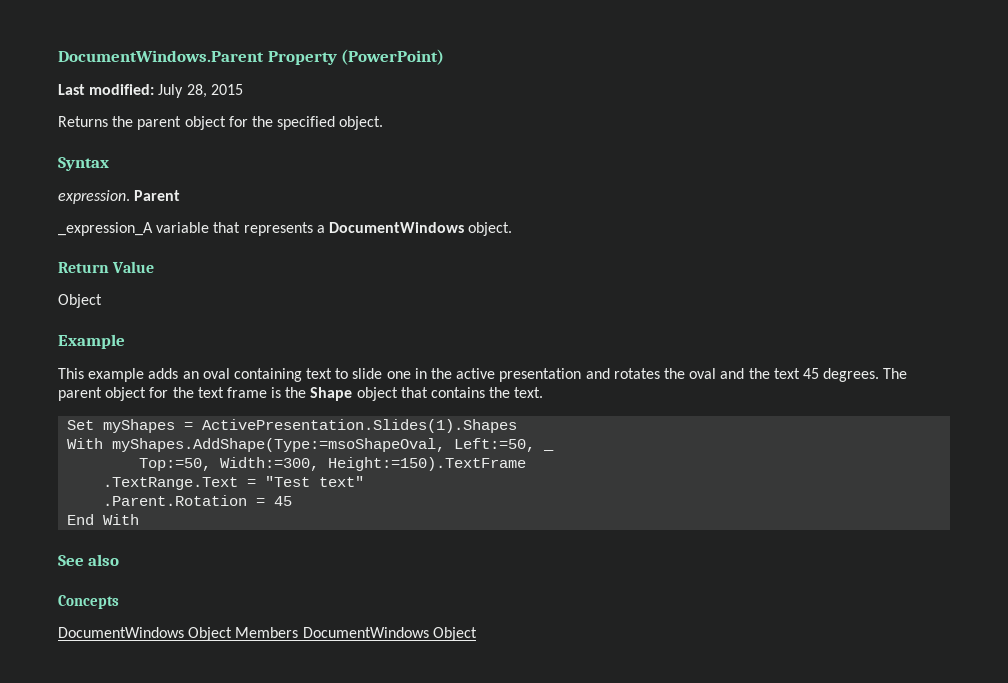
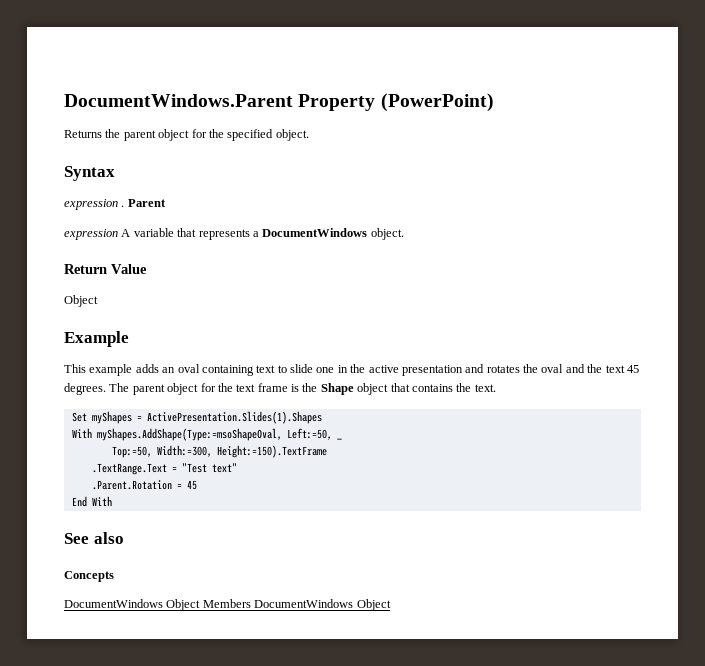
[58,84,243,98] // Last modified: July 28, 2015 -> (494, 102) none
[58,190,130,204] expression. -> [64,199,125,210] expression .
[58,222,153,236] _expression_A -> [64,229,131,240] expression A

